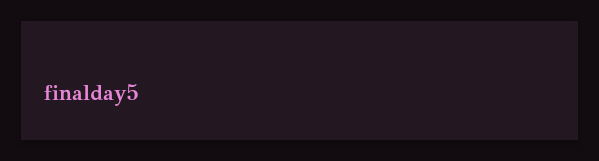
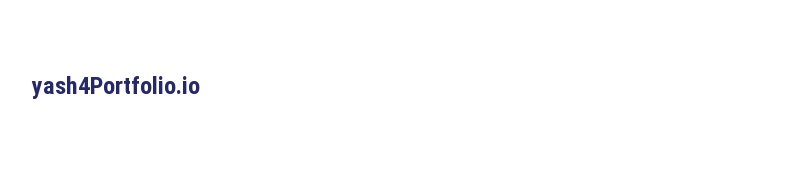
[44,84,139,106] finalday5 -> [31,76,200,99] yash4Portfolio.io

